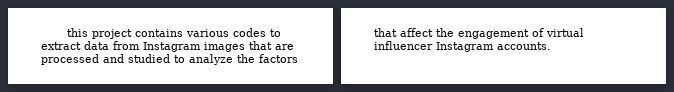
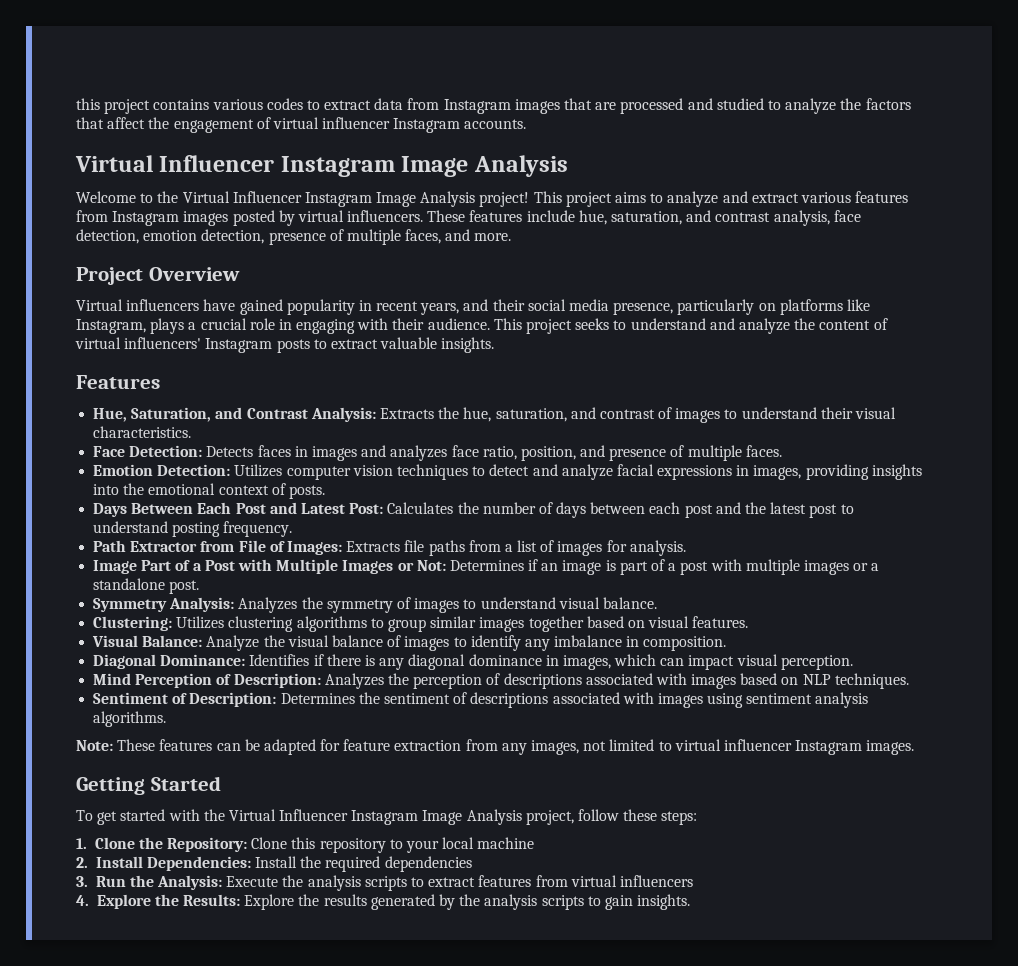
(551, 46) none -> [75,155,568,177] [76,191,909,207] [76,210,861,226] [76,229,512,245] [76,267,240,285] [76,299,870,315] [76,318,888,334] [75,337,495,353] [76,375,160,389] [93,407,897,423] [93,426,192,438] [93,445,782,461] [93,464,922,480] [93,483,325,499] [93,502,854,518] [93,521,293,537] [93,540,686,556] [93,559,880,575] [93,578,200,594] [93,597,657,613] [93,616,749,632] [92,635,727,651] [93,654,853,670] [93,673,909,689] [93,692,869,708] [93,711,167,727] [76,739,915,755] [76,776,221,795] [76,809,698,825] [76,837,535,853] [76,856,472,872] [76,875,693,891] [76,894,691,910] // Virtual Influencer Instagram Image Analysis // Welcome to the Virtual Influencer Instagram Image Analysis project! This project aims to analyze and extract various features from Instagram images posted by virtual influencers. These features include hue, saturation, and contrast analysis, face detection, emotion detection, presence of multiple faces, and more. // Project Overview // Virtual influencers have gained popularity in recent years, and their social media presence, particularly on platforms like Instagram, plays a crucial role in engaging with their audience. This project seeks to understand and analyze the content of virtual influencers' Instagram posts to extract valuable insights. // Features // Hue, Saturation, and Contrast Analysis: Extracts the hue, saturation, and contrast of images to understand their visual characteristics. // Face Detection: Detects faces in images and analyzes face ratio, position, and presence of multiple faces. // Emotion Detection: Utilizes computer vision techniques to detect and analyze facial expressions in images, providing insights into the emotional context of posts. // Days Between Each Post and Latest Post: Calculates the number of days between each post and the latest post to understand posting frequency. // Path Extractor from File of Images: Extracts file paths from a list of images for analysis. // Image Part of a Post with Multiple Images or Not: Determines if an image is part of a post with multiple images or a standalone post. // Symmetry Analysis: Analyzes the symmetry of images to understand visual balance. // Clustering: Utilizes clustering algorithms to group similar images together based on visual features. // Visual Balance: Analyze the visual balance of images to identify any imbalance in composition. // Diagonal Dominance: Identifies if there is any diagonal dominance in images, which can impact visual perception. // Mind Perception of Description: Analyzes the perception of descriptions associated with images based on NLP techniques. // Sentiment of Description: Determines the sentiment of descriptions associated with images using sentiment analysis algorithms. // Note: These features can be adapted for feature extraction from any images, not limited to virtual influencer Instagram images. // Getting Started // To get started with the Virtual Influencer Instagram Image Analysis project, follow these steps: // 1. Clone the Repository: Clone this repository to your local machine // 2. Install Dependencies: Install the required dependencies // 3. Run the Analysis: Execute the analysis scripts to extract features from virtual influencers // 4. Explore the Results: Explore the results generated by the analysis scripts to gain insights.

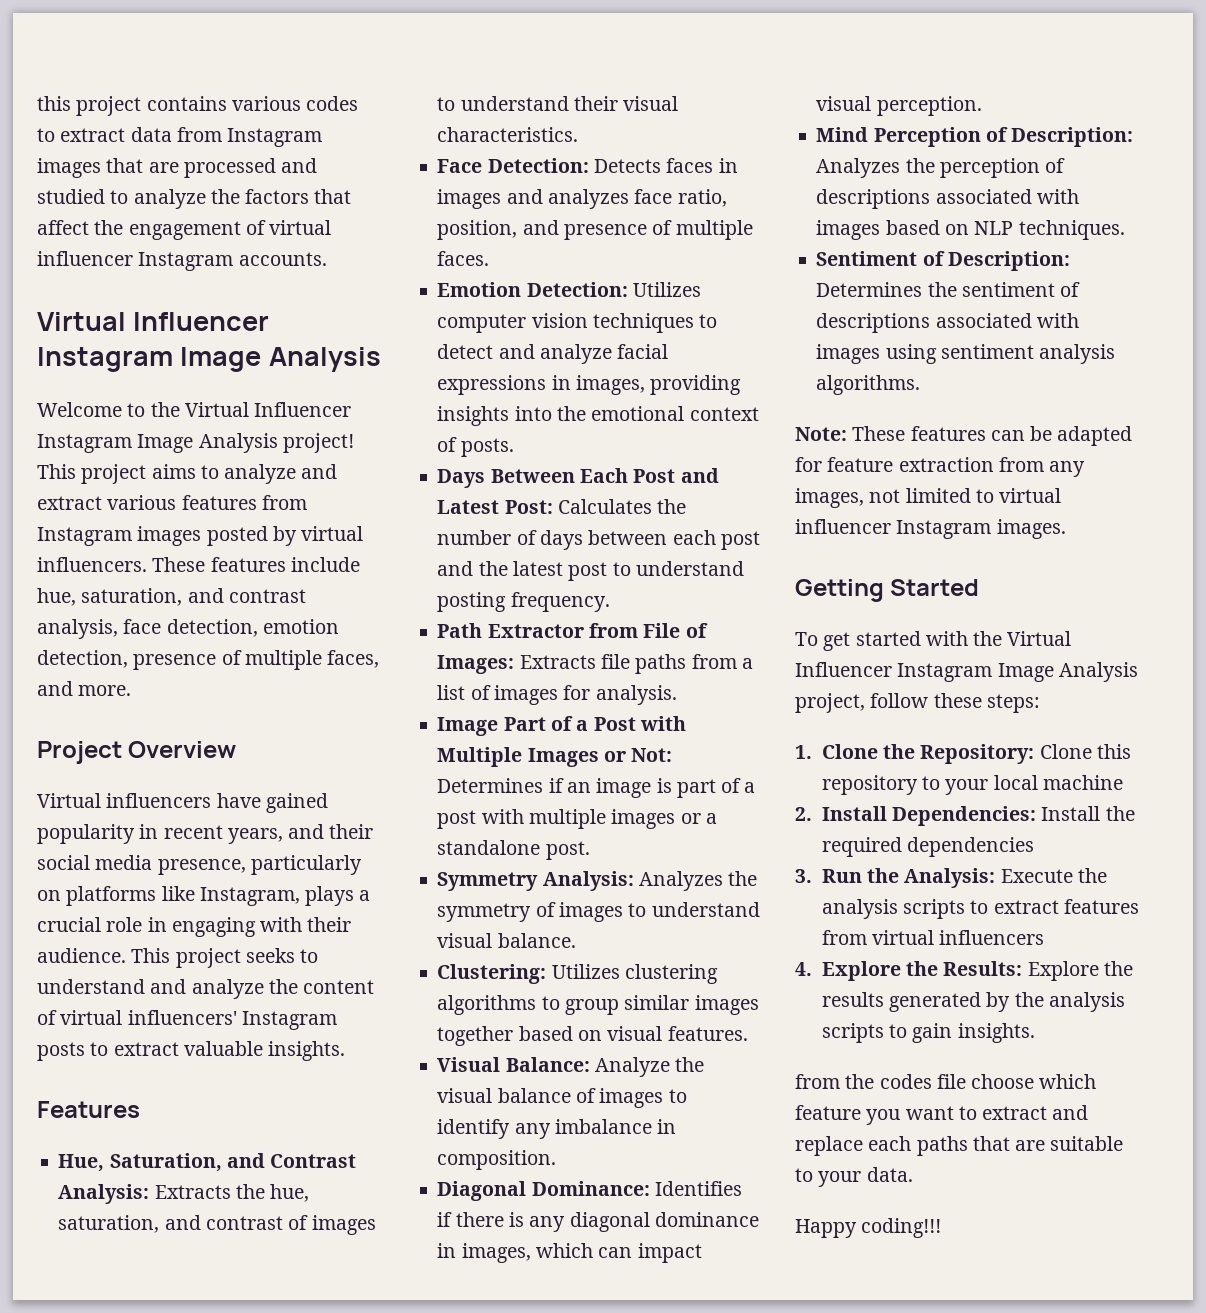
(691, 902) none -> [795,1074,1097,1089] [795,1105,1089,1125] [795,1136,1124,1156] [795,1167,913,1187] [795,1218,942,1238] // from the codes file choose which feature you want to extract and replace each paths that are suitable to your data. // Happy coding!!!

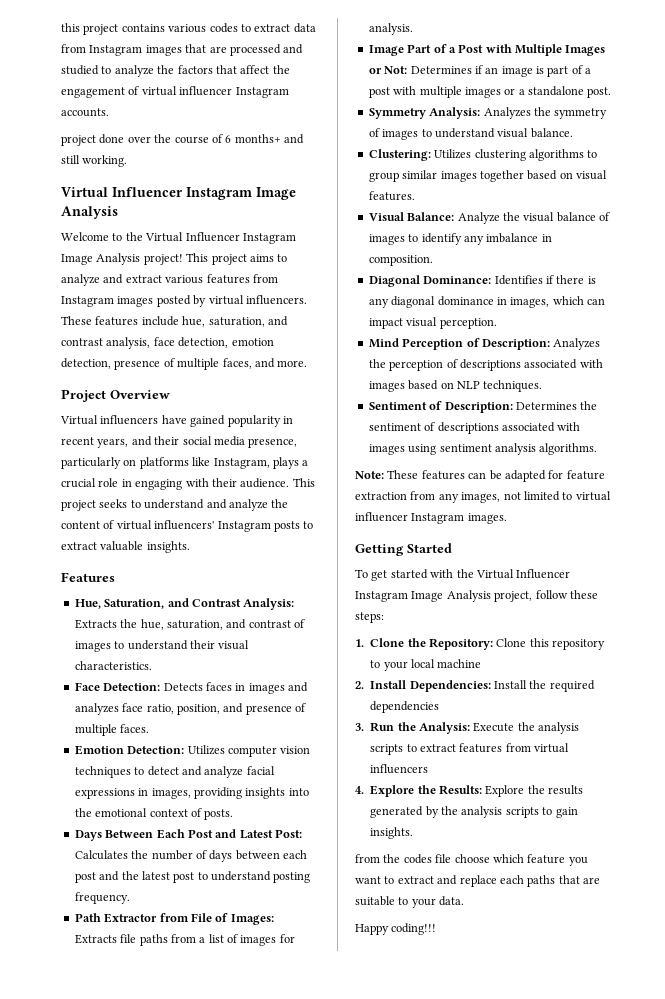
(327, 259) none -> [61,134,304,146] [61,155,128,167] // project done over the course of 6 months+ and still working.

